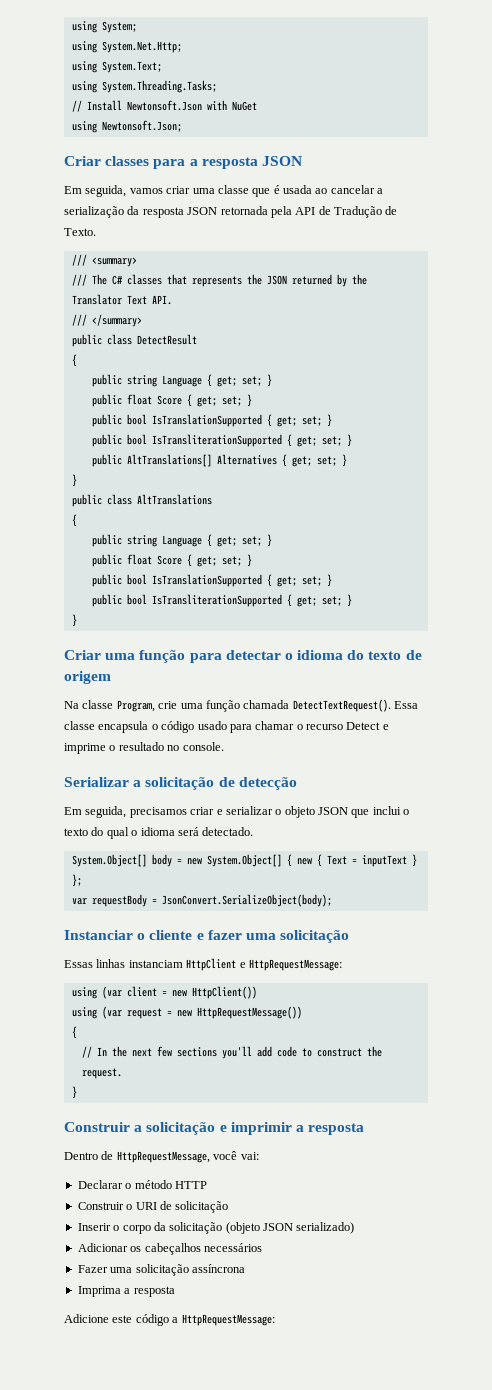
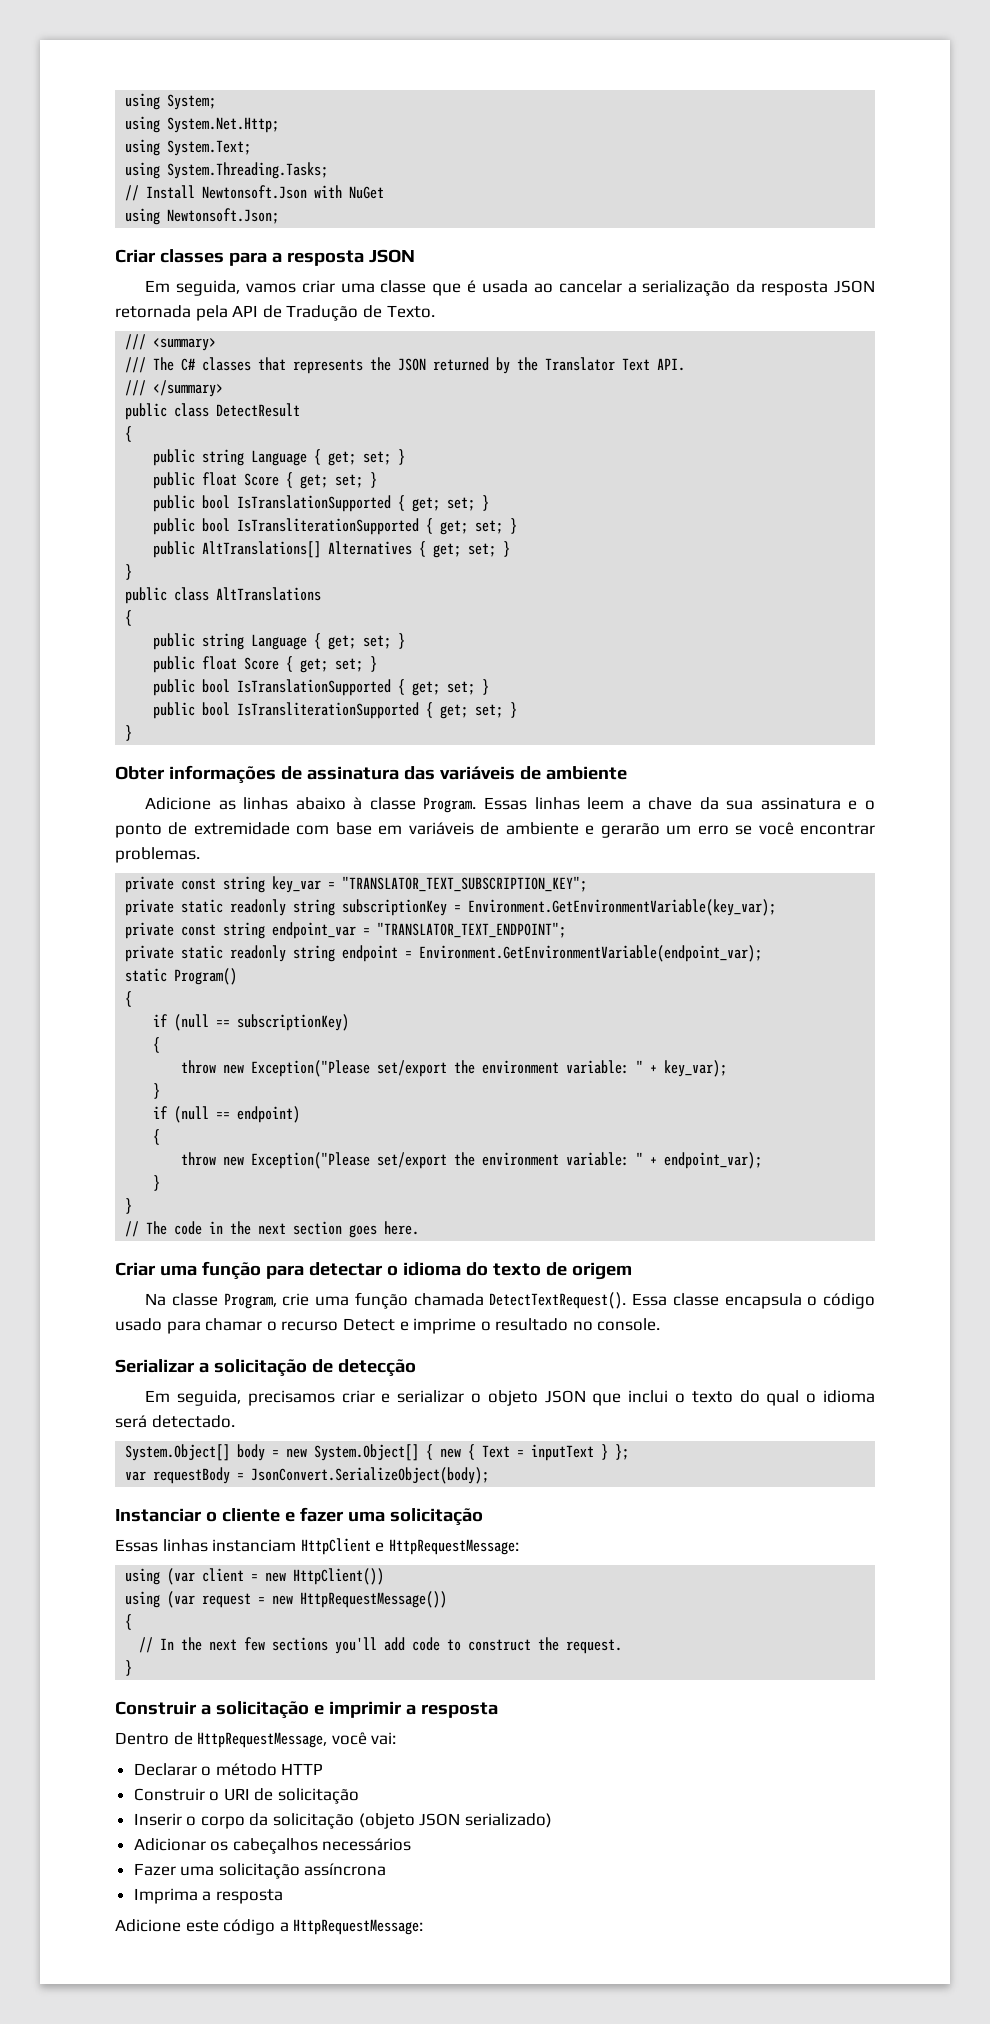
(77, 620) none -> [115,765,627,784] [145,797,875,813] [115,822,875,838] [115,847,200,863] [125,876,588,893] [125,899,777,916] [125,922,567,939] [125,945,763,962] [125,968,238,985] [125,991,133,1007] [153,1014,350,1031] [153,1037,161,1053] [181,1060,728,1077] [153,1083,161,1099] [153,1106,301,1123] [153,1129,161,1145] [181,1152,763,1169] [153,1175,161,1191] [125,1198,133,1214] [125,1221,420,1238] // Obter informações de assinatura das variáveis de ambiente // Adicione as linhas abaixo à classe Program. Essas linhas leem a chave da sua assinatura e o ponto de extremidade com base em variáveis de ambiente e gerarão um erro se você encontrar problemas. // private const string key_var = "TRANSLATOR_TEXT_SUBSCRIPTION_KEY"; // private static readonly string subscriptionKey = Environment.GetEnvironmentVariable(key_var); // private const string endpoint_var = "TRANSLATOR_TEXT_ENDPOINT"; // private static readonly string endpoint = Environment.GetEnvironmentVariable(endpoint_var); // static Program() // { // if (null == subscriptionKey) // { // throw new Exception("Please set/export the environment variable: " + key_var); // } // if (null == endpoint) // { // throw new Exception("Please set/export the environment variable: " + endpoint_var); // } // } // // The code in the next section goes here.

